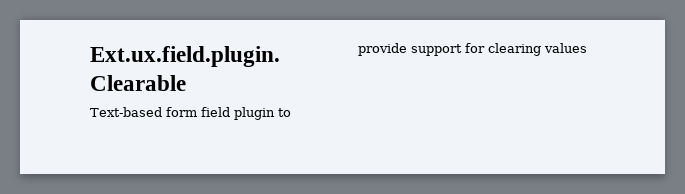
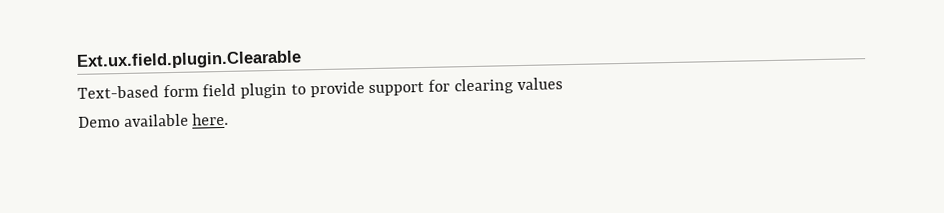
(587, 48) none -> [78,112,230,128] // Demo available here.

